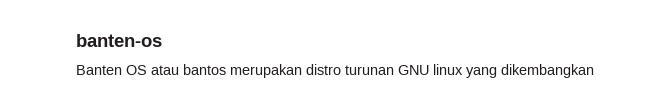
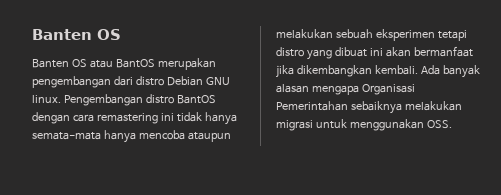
[76,34,162,47] banten-os -> [32,29,121,40] Banten OS
[183,64,594,78] bantos merupakan distro turunan GNU linux yang dikembangkan -> [115,58,216,70] [32,76,230,88] [32,94,216,106] [32,112,237,125] [32,130,231,143] [276,29,467,41] [276,46,473,60] [276,65,480,78] [276,84,415,95] [276,101,462,114] [276,119,452,131] BantOS merupakan pengembangan dari distro Debian GNU linux. Pengembangan distro BantOS dengan cara remastering ini tidak hanya semata-mata hanya mencoba ataupun melakukan sebuah eksperimen tetapi distro yang dibuat ini akan bermanfaat jika dikembangkan kembali. Ada banyak alasan mengapa Organisasi Pemerintahan sebaiknya melakukan migrasi untuk menggunakan OSS.

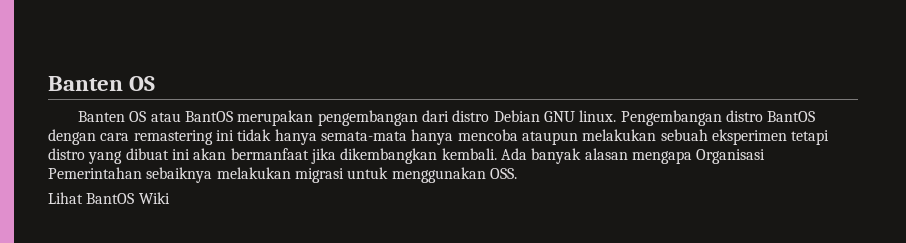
(452, 124) none -> [48,192,170,204] // Lihat BantOS Wiki

